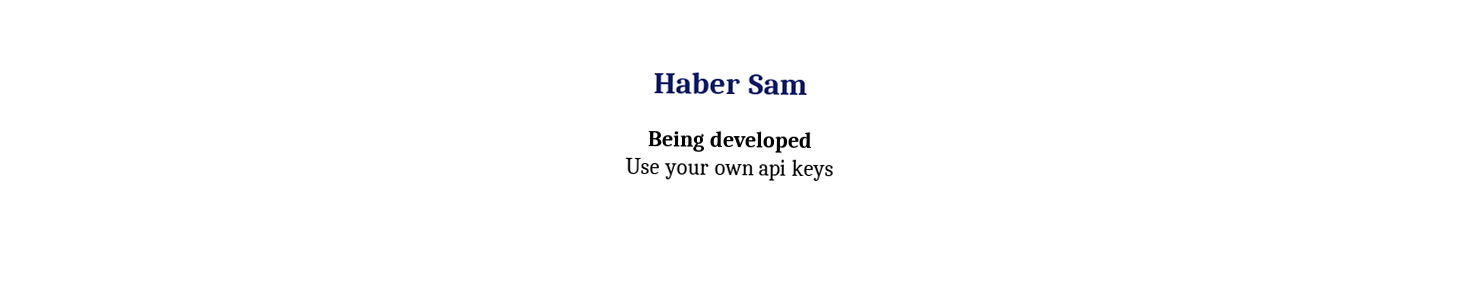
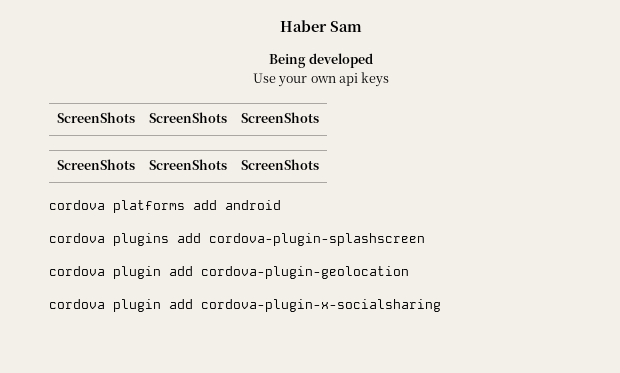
(835, 170) none -> [56,112,135,123] [148,112,227,123] [241,112,319,123] [56,159,135,170] [148,159,227,170] [241,159,319,170] [49,200,281,213] [49,233,425,246] [49,266,409,279] [49,299,441,312] // ScreenShots | ScreenShots | ScreenShots // ScreenShots | ScreenShots | ScreenShots // cordova platforms add android // cordova plugins add cordova-plugin-splashscreen // cordova plugin add cordova-plugin-geolocation // cordova plugin add cordova-plugin-x-socialsharing

